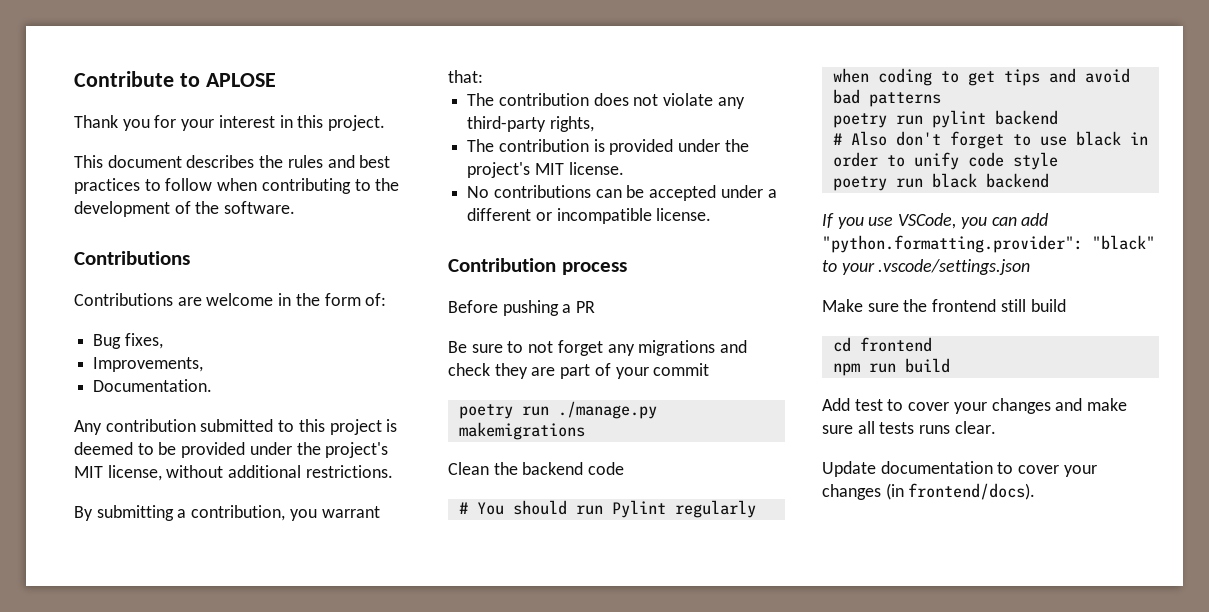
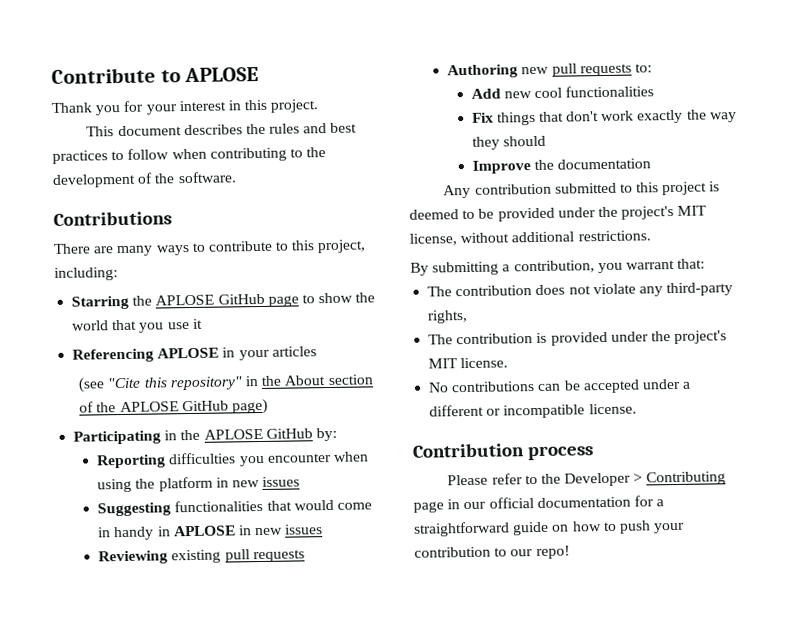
[74,293,387,306] [93,333,163,349] [93,357,204,372] [93,379,213,392] Contributions are welcome in the form of: // Bug fixes, // Improvements, // Documentation. -> [53,239,367,257] [54,267,118,281] [71,292,376,310] [72,318,203,333] [72,346,317,363] [78,374,373,393] [79,398,268,415] [73,427,337,445] [96,451,370,469] [97,476,301,493] [97,499,373,517] [98,524,324,541] [98,549,305,565] [447,63,653,79] [470,85,655,99] [471,109,737,126] [471,135,546,150] [471,158,651,174] There are many ways to contribute to this project, including: // Starring the APLOSE GitHub page to show the world that you use it // Referencing APLOSE in your articles // (see "Cite this repository" in the About section of the APLOSE GitHub page) // Participating in the APLOSE GitHub by: // Reporting difficulties you encounter when using the platform in new issues // Suggesting functionalities that would come in handy in APLOSE in new issues // Reviewing existing pull requests // Authoring new pull requests to: // Add new cool functionalities // Fix things that don't work exactly the way they should // Improve the documentation
[448,300,596,316] [448,340,748,356] [448,363,710,379] [458,401,657,419] [458,422,585,440] [448,462,625,475] [458,500,756,518] [832,68,1130,86] [832,89,941,107] [832,110,1058,128] [832,131,1148,149] [832,152,1058,170] [832,173,1049,191] [822,213,1049,229] [822,235,1155,253] [822,259,1031,275] [822,299,1066,312] [832,337,932,352] [832,358,950,376] [822,398,1128,414] [822,421,996,434] [822,461,1097,477] [822,483,1036,500] Before pushing a PR // Be sure to not forget any migrations and check they are part of your commit // poetry run ./manage.py makemigrations // Clean the backend code // # You should run Pylint regularly when coding to get tips and avoid bad patterns // poetry run pylint backend // # Also don't forget to use black in order to unify code style // poetry run black backend // If you use VSCode, you can add "python.formatting.provider": "black" to your .vscode/settings.json // Make sure the frontend still build // cd frontend // npm run build // Add test to cover your changes and make sure all tests runs clear. // Update documentation to cover your changes (in frontend/docs). -> [447,471,727,487] [413,495,665,513] [413,520,686,537] [414,545,570,560] Please refer to the Developer > Contributing page in our official documentation for a straightforward guide on how to push your contribution to our repo!

